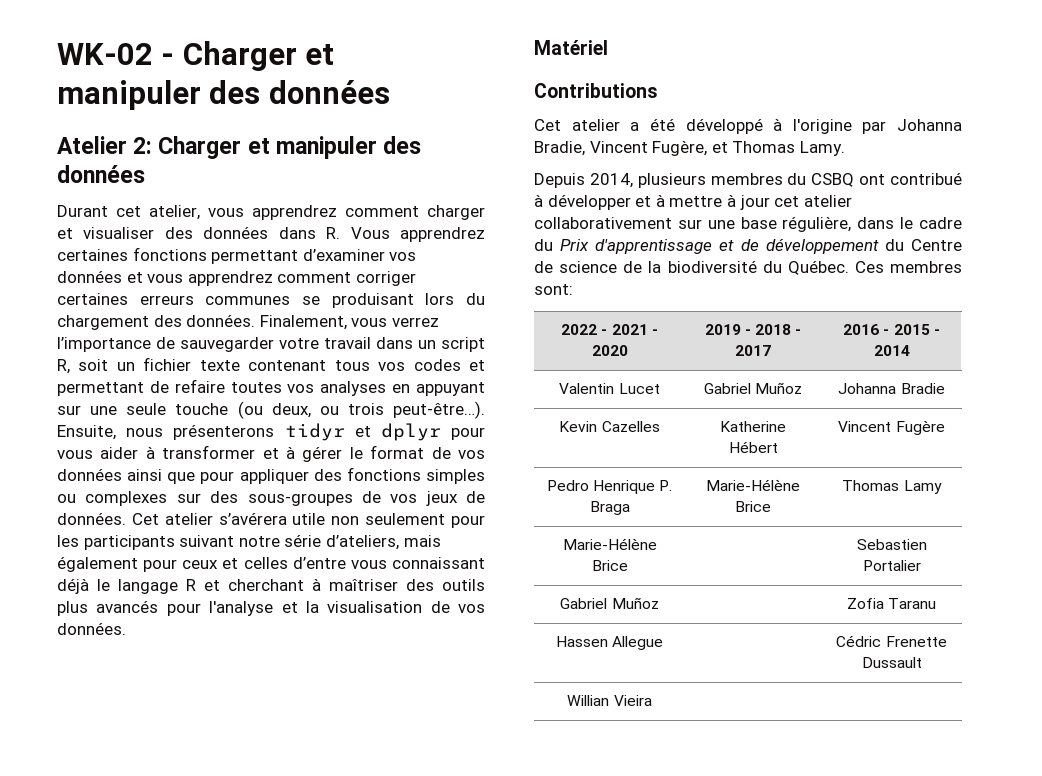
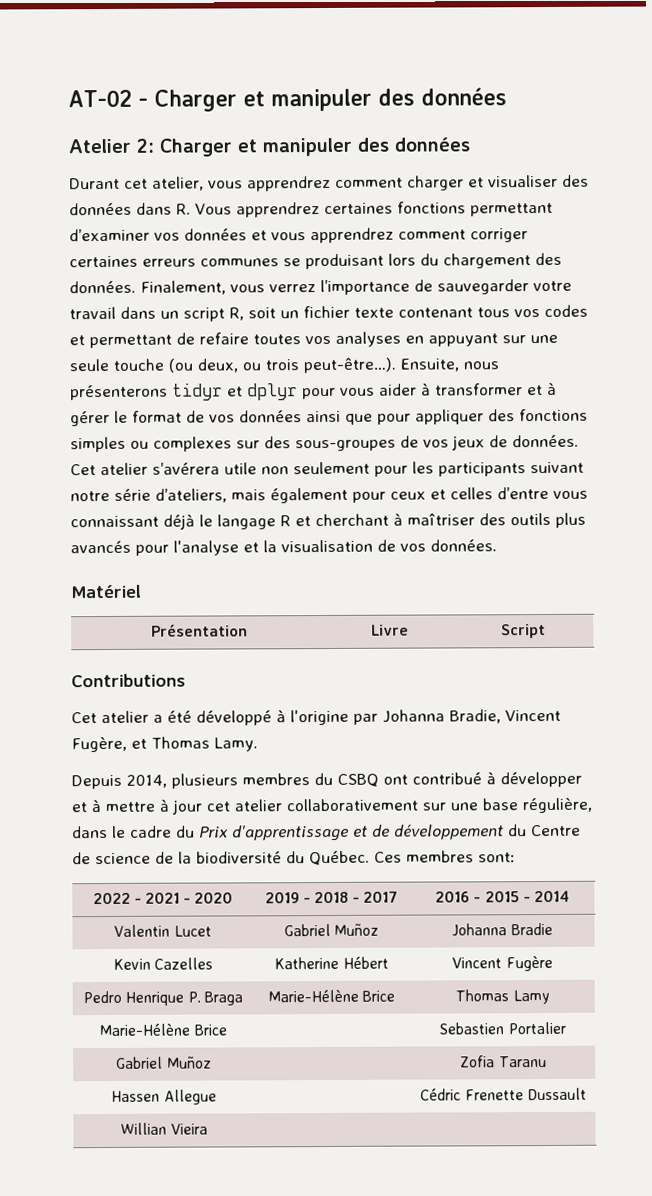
[57,43,153,65] WK-02 -> [68,89,132,108] AT-02
(608, 47) none -> [151,624,248,637] [370,624,409,636] [500,624,546,639] // Présentation | Livre | Script

